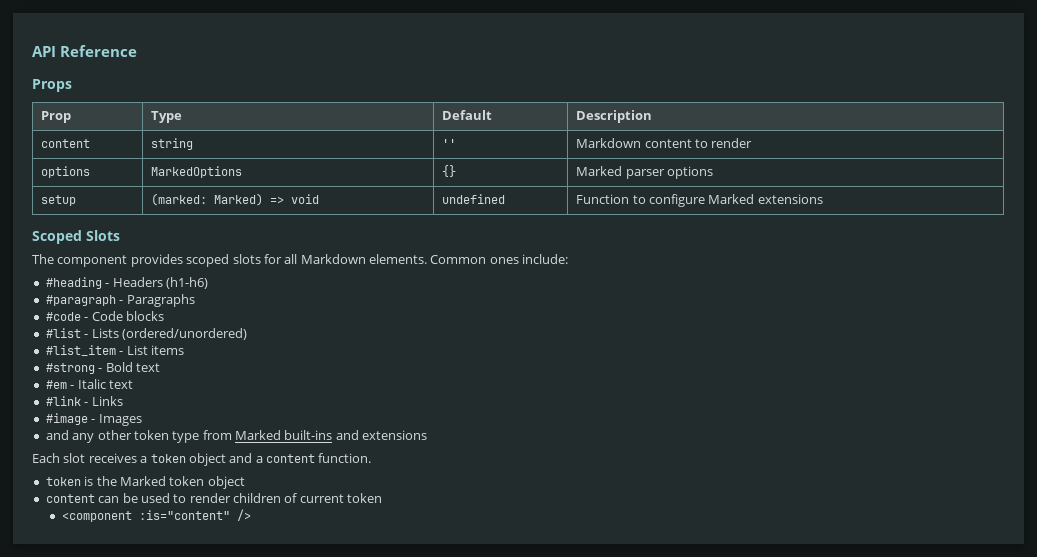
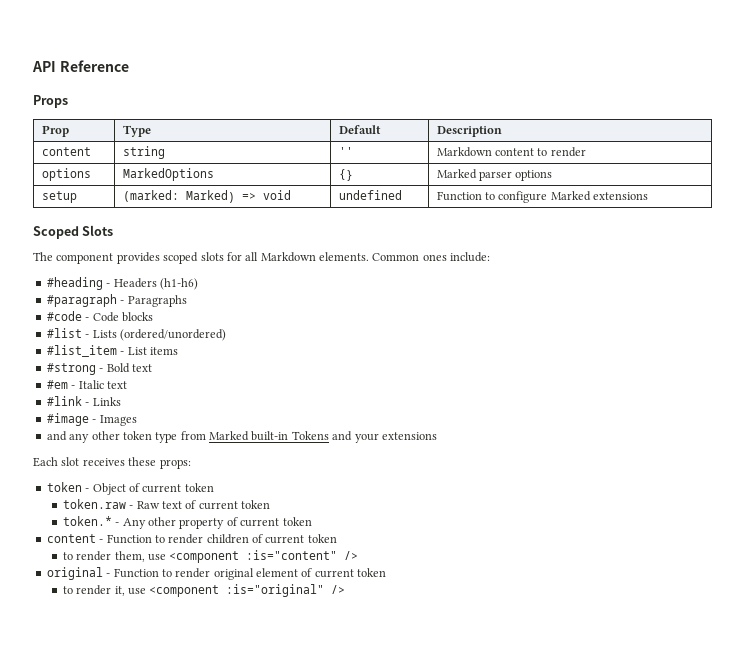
[284,430,359,440] built-ins and -> [251,431,379,443] built-in Tokens and your
[140,453,372,466] [45,476,245,489] [45,493,170,503] a token object and a content function. // token is the Marked token object // content can be used -> [128,457,191,469] [46,482,214,495] [62,499,271,510] [62,516,312,529] [46,534,152,544] these props: // token - Object of current token // token.raw - Raw text of current token // token.* - Any other property of current token // content - Function
(383, 498) none -> [62,551,167,562] to render them, use
(251, 515) none -> [46,567,387,580] [62,584,346,597] // original - Function to render original element of current token // to render it, use <component :is="original" />

